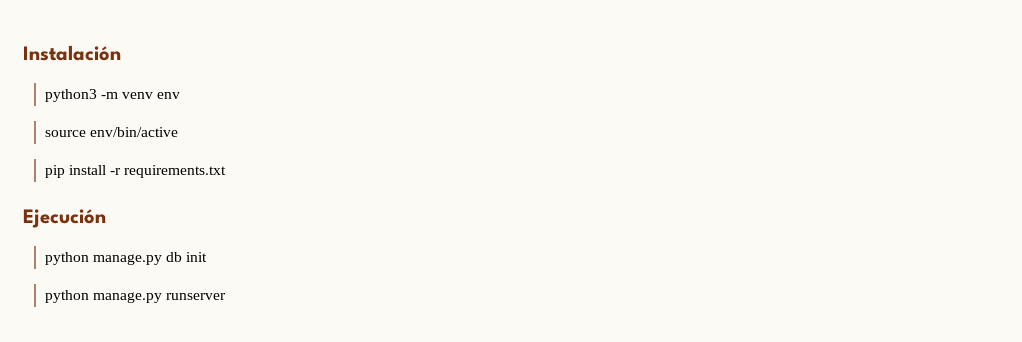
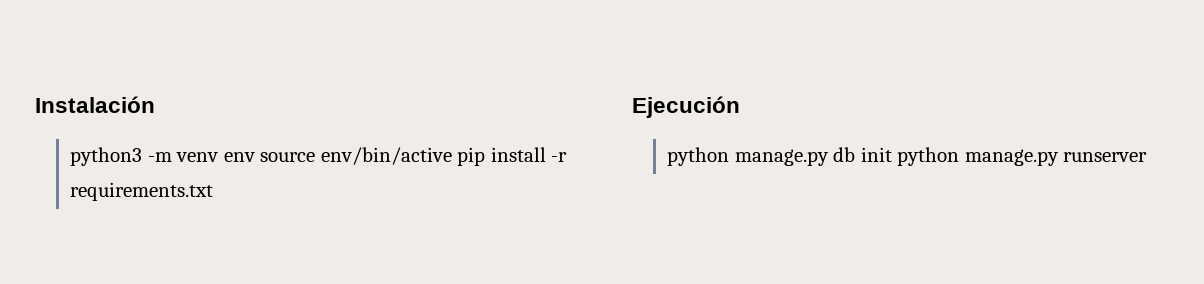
(181, 95) // -> (255, 157) none
(178, 132) // -> (452, 156) none
(208, 257) // -> (892, 154) none

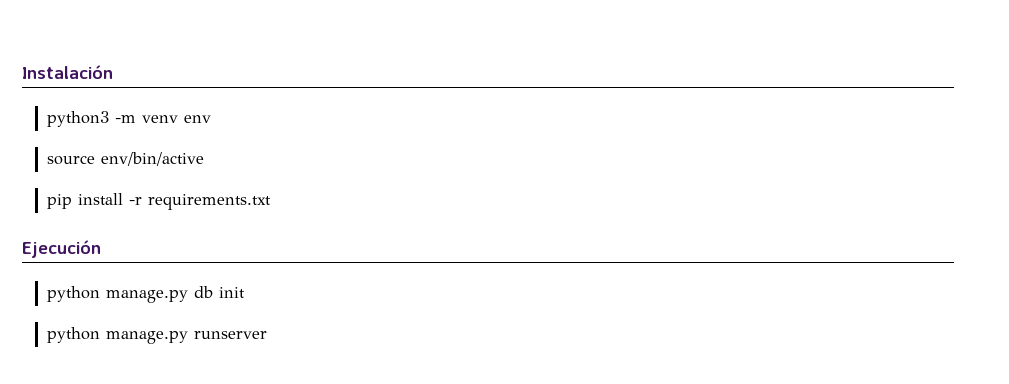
(255, 157) none -> (211, 119) //
(452, 156) none -> (204, 159) //
(892, 154) none -> (245, 292) //

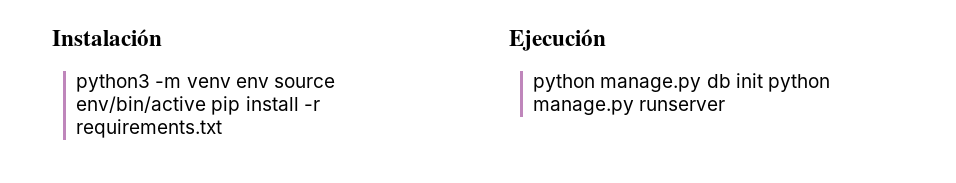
(211, 119) // -> (269, 82) none
(204, 159) // -> (207, 104) none
(245, 292) // -> (763, 80) none

